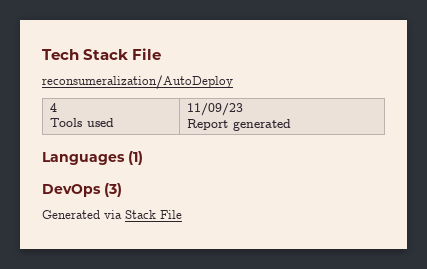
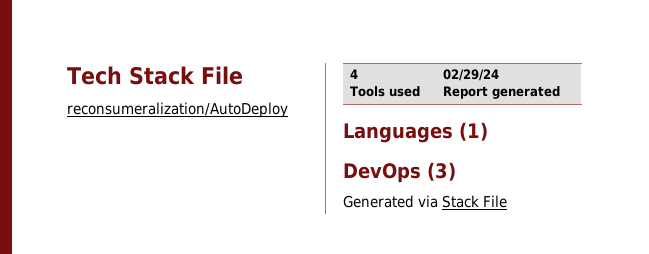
[187,103,244,116] 11/09/23 -> [443,69,500,81] 02/29/24

